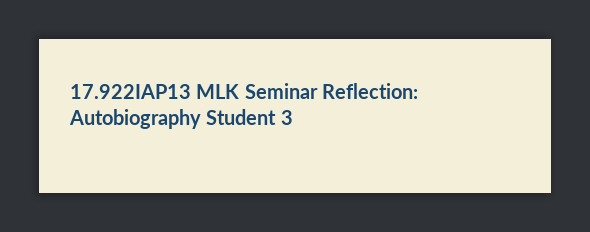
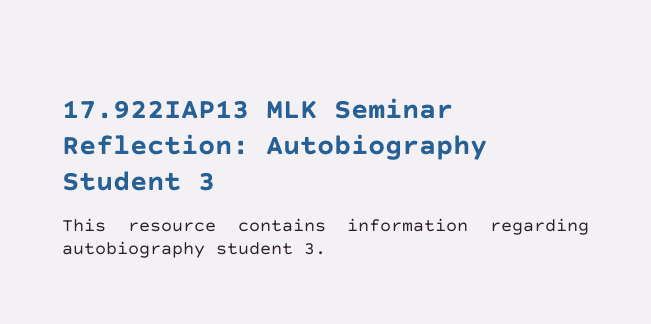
(293, 117) none -> [62,218,589,235] [62,241,326,258] // This resource contains information regarding autobiography student 3.

